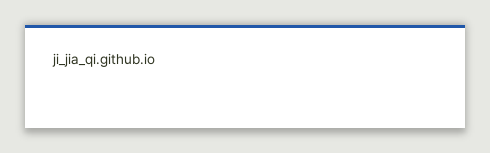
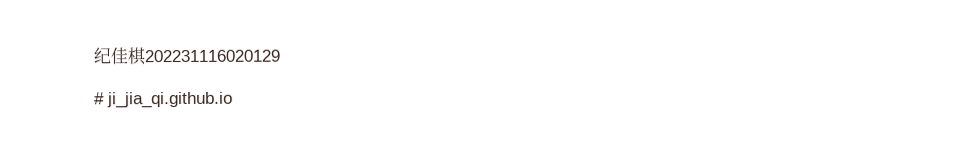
(52, 60) none -> [93,47,280,66] [94,92,105,105] 纪佳棋202231116020129 // #

